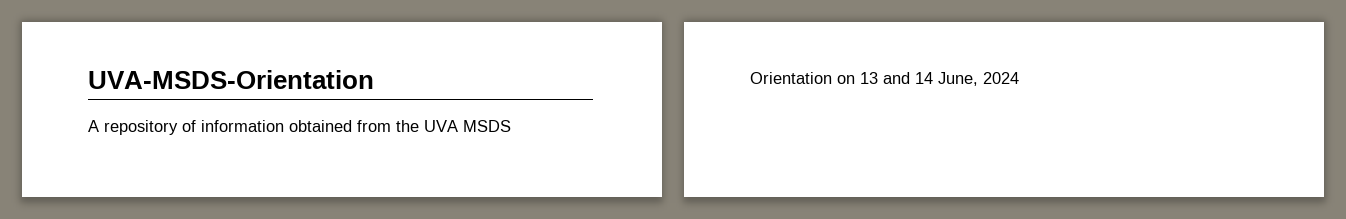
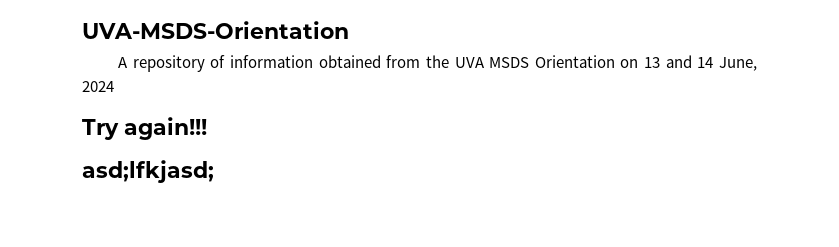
(1019, 78) none -> [82,117,207,140] [82,160,214,183] // Try again!!! // asd;lfkjasd;

